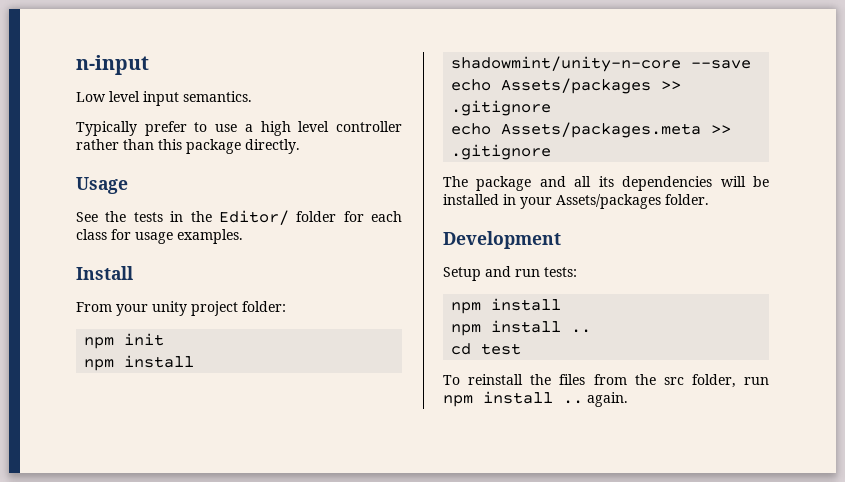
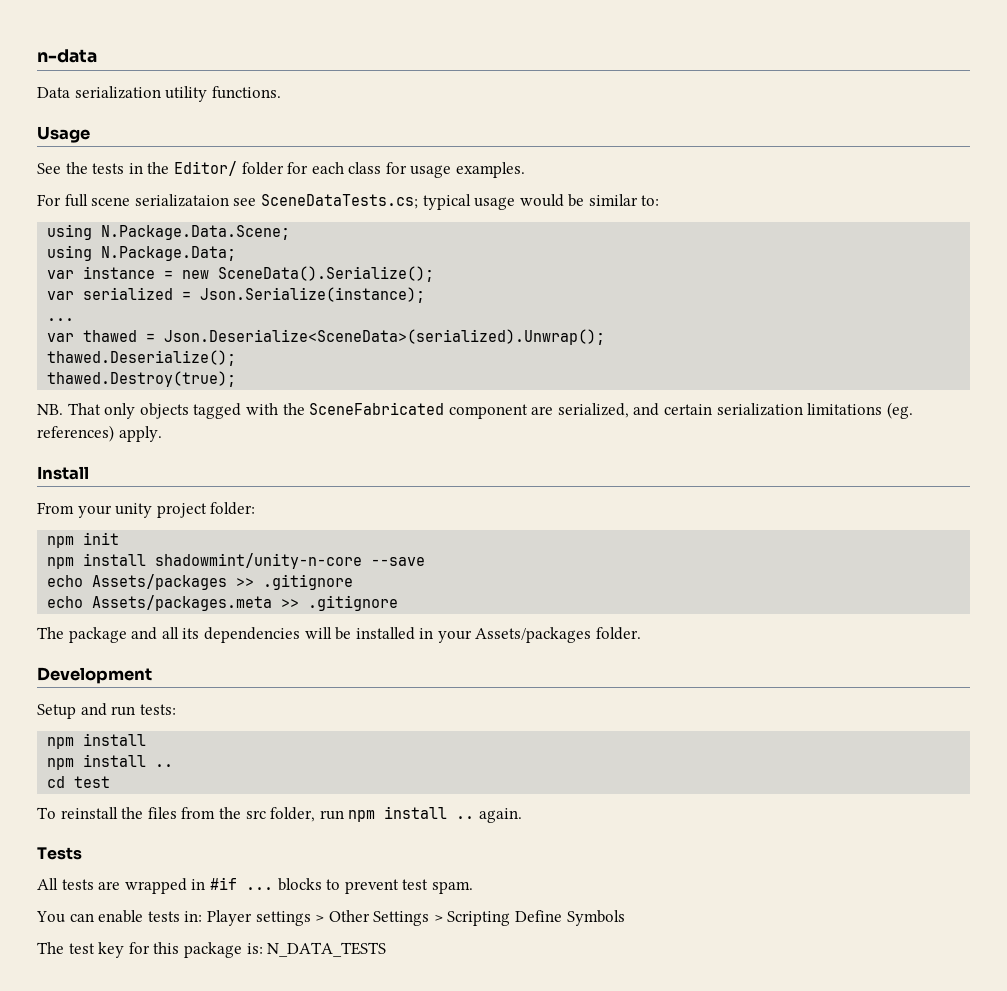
[76,55,149,75] [76,91,252,106] [76,121,402,136] [76,139,300,154] n-input // Low level input semantics. // Typically prefer to use a high level controller rather than this package directly. -> [37,49,97,63] [37,86,281,102] n-data // Data serialization utility functions.
(243, 236) none -> [37,194,660,210] [47,224,291,240] [47,245,237,261] [47,266,435,282] [47,287,426,303] [47,318,75,321] [47,329,606,345] [47,350,237,366] [47,371,237,387] [37,402,913,419] [37,425,162,442] // For full scene serializataion see SceneDataTests.cs; typical usage would be similar to: // using N.Package.Data.Scene; // using N.Package.Data; // var instance = new SceneData().Serialize(); // var serialized = Json.Serialize(instance); // ... // var thawed = Json.Deserialize<SceneData>(serialized).Unwrap(); // thawed.Deserialize(); // thawed.Destroy(true); // NB. That only objects tagged with the SceneFabricated component are serialized, and certain serialization limitations (eg. references) apply.
(628, 399) none -> [37,847,82,860] [37,877,473,894] [36,910,625,926] [37,942,387,958] // Tests // All tests are wrapped in #if ... blocks to prevent test spam. // You can enable tests in: Player settings > Other Settings > Scripting Define Symbols // The test key for this package is: N_DATA_TESTS

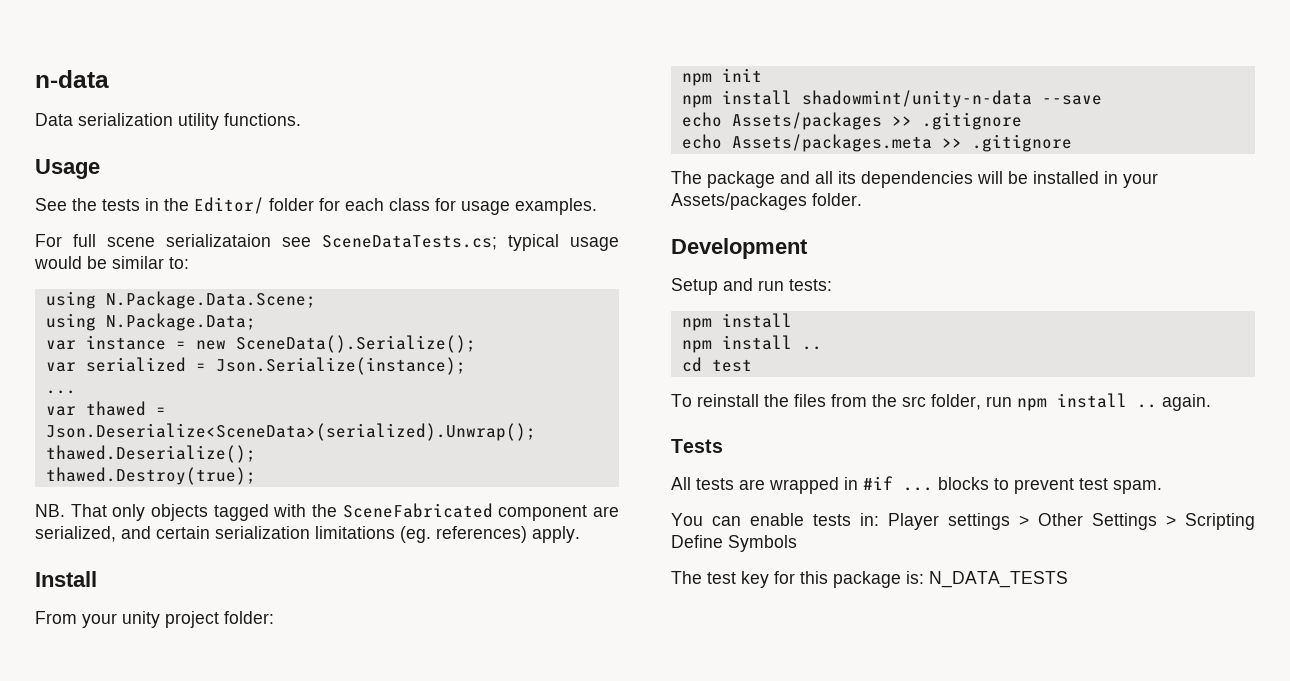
[155,553,363,569] shadowmint/unity-n-core -> [801,90,1032,108] shadowmint/unity-n-data

